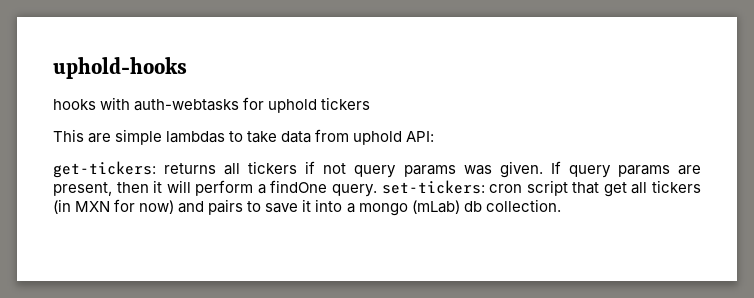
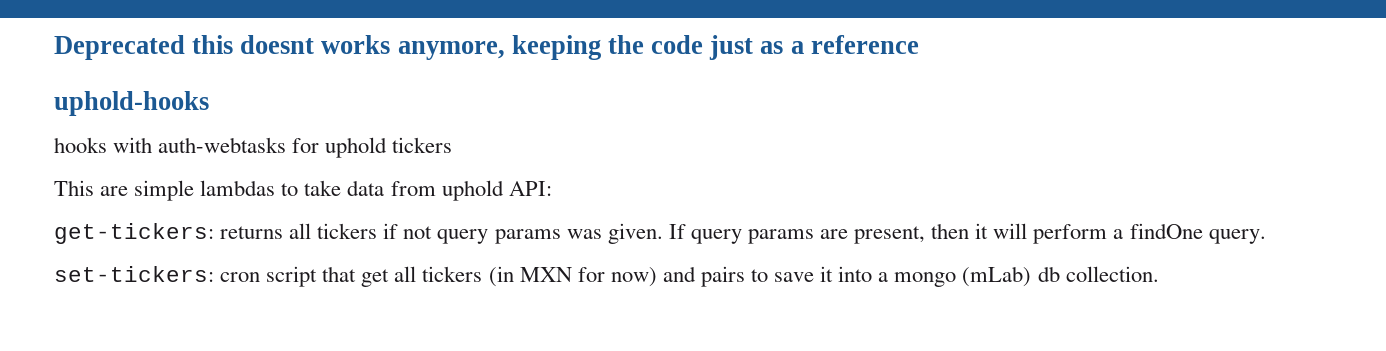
(53, 68) none -> [54,35,919,60] Deprecated this doesnt works anymore, keeping the code just as a reference //
(378, 190) none -> (1266, 236) //

